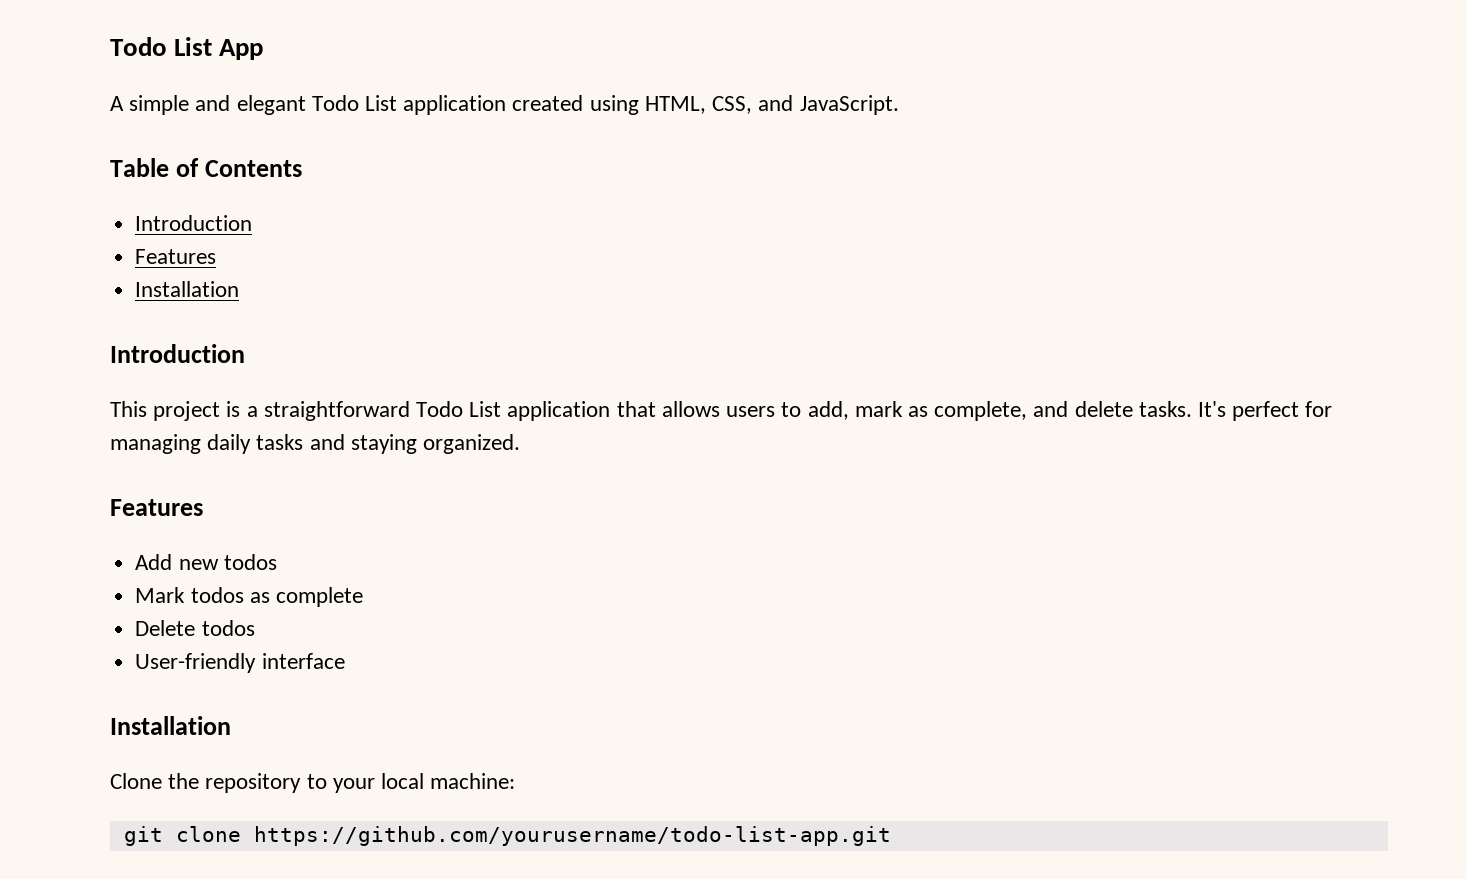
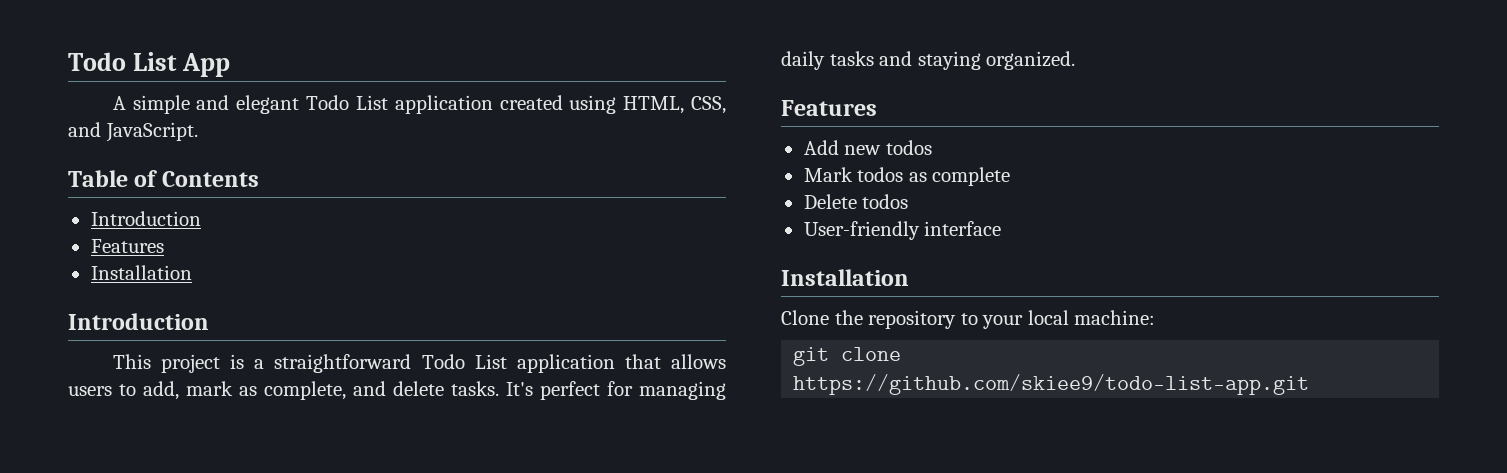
[253,826,891,846] https://github.com/yourusername/todo-list-app.git -> [793,374,1310,395] https://github.com/skiee9/todo-list-app.git

